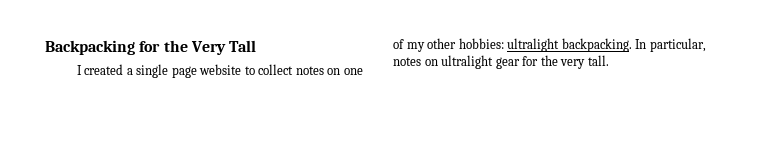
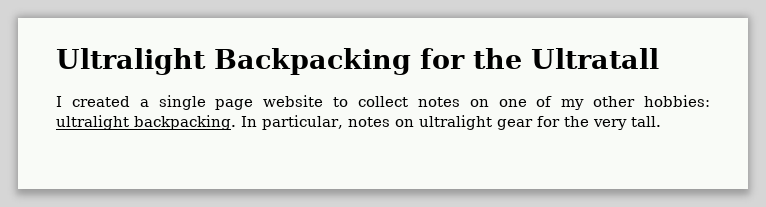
(45, 47) none -> [56,48,206,75] Ultralight
[190,40,257,55] Very Tall -> [531,48,659,69] Ultratall

